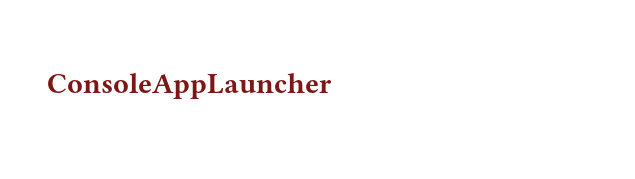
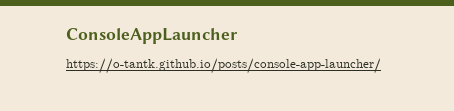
(332, 86) none -> [66,58,381,74] // https://o-tantk.github.io/posts/console-app-launcher/

